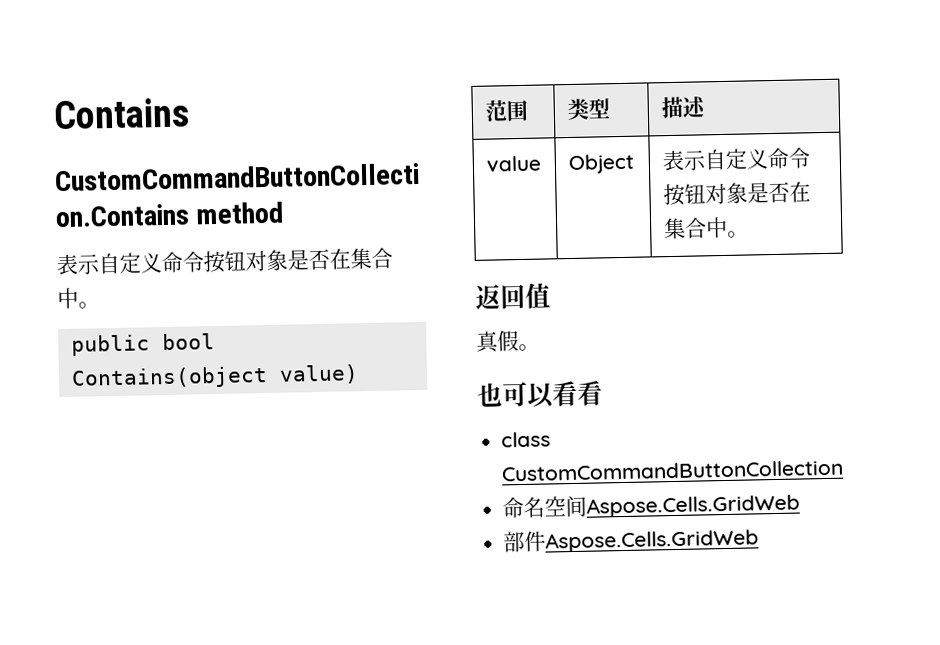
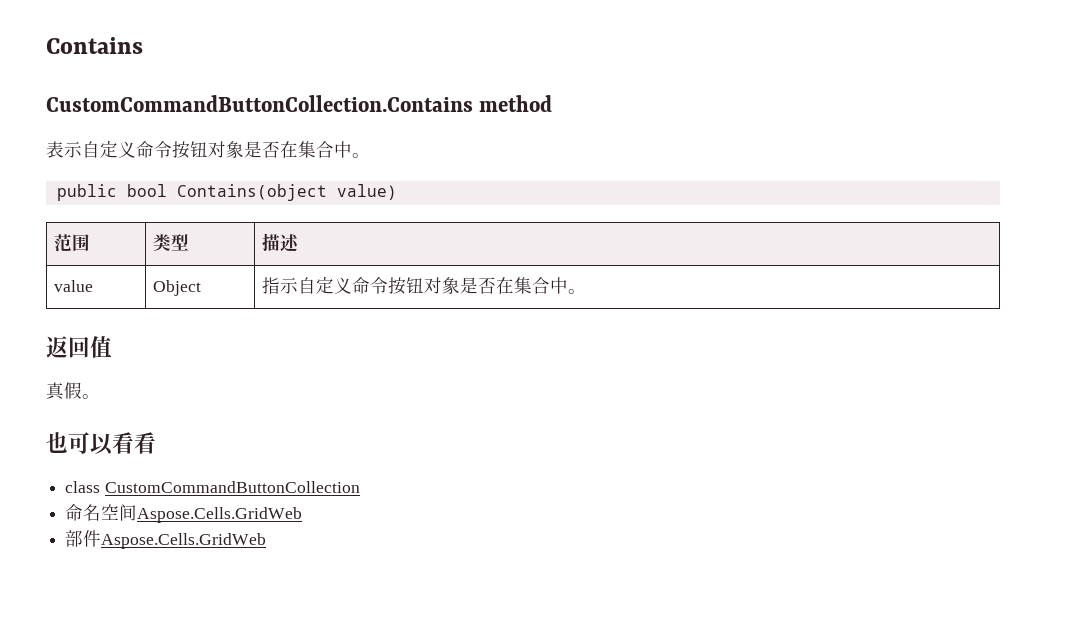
[661,149,685,172] 表 -> [261,277,280,294] 指

